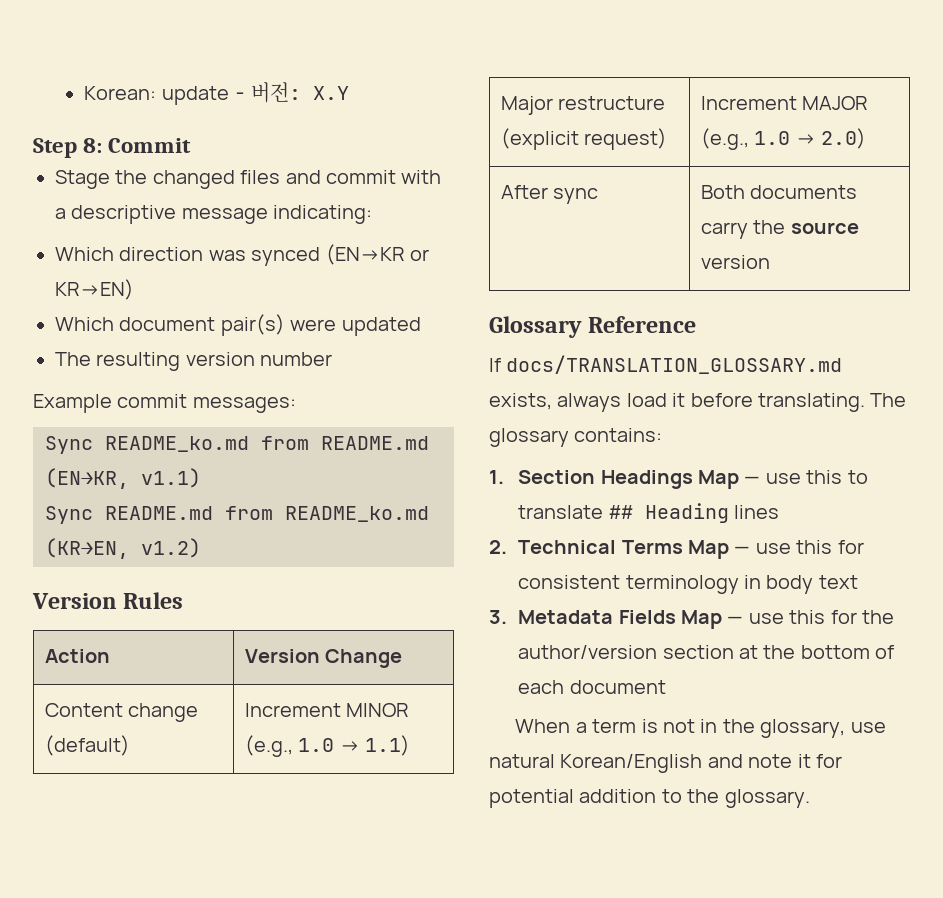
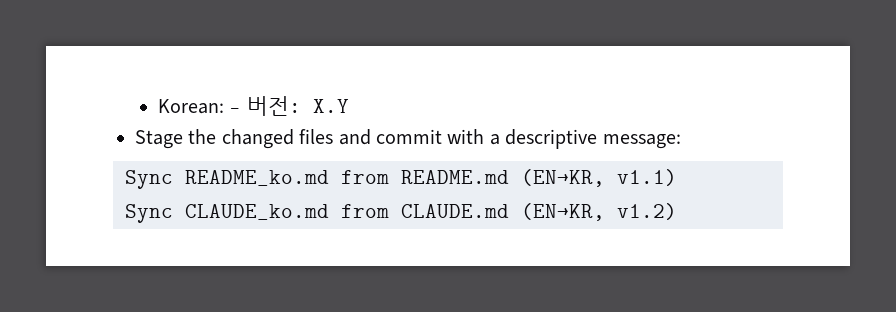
[161,86,229,105] update -> (224, 106) none
[33,138,192,158] // Step 8: Commit -> (350, 106) none
[181,205,373,224] [55,244,429,266] [55,279,134,300] [55,314,421,336] [55,352,333,371] [33,394,296,413] message indicating: // Which direction was synced (EN→KR or KR→EN) // Which document pair(s) were updated // The resulting version number // Example commit messages: -> [602,134,681,149] message:
[105,506,429,522] [45,538,201,559] [32,592,184,609] [44,649,110,663] [244,649,403,668] [44,703,199,722] [44,735,130,756] [244,703,410,717] [244,735,411,757] [500,96,666,115] [500,128,668,150] [700,96,869,110] [700,128,867,150] [500,185,599,204] [700,185,858,199] [700,220,859,239] [700,255,770,269] [489,316,697,338] [489,355,843,374] [489,393,907,412] [489,428,663,447] [489,470,868,489] [518,503,779,523] [489,540,864,559] [518,575,858,594] [489,610,894,629] [518,645,895,659] [518,680,666,694] [515,719,886,738] [489,754,842,773] [489,789,810,808] README.md from README_ko.md (KR→EN, v1.2) // Version Rules // Action | Version Change // Content change (default) | Increment MINOR (e.g., 1.0 → 1.1) // Major restructure (explicit request) | Increment MAJOR (e.g., 1.0 → 2.0) // After sync | Both documents carry the source version // Glossary Reference // If docs/TRANSLATION_GLOSSARY.md exists, always load it before translating. The glossary contains: // 1. Section Headings Map — use this to translate ## Heading lines // 2. Technical Terms Map — use this for consistent terminology in body text // 3. Metadata Fields Map — use this for the author/version section at the bottom of each document // When a term is not in the glossary, use natural Korean/English and note it for potential addition to the glossary. -> [185,203,677,221] CLAUDE_ko.md from CLAUDE.md (EN→KR, v1.2)

